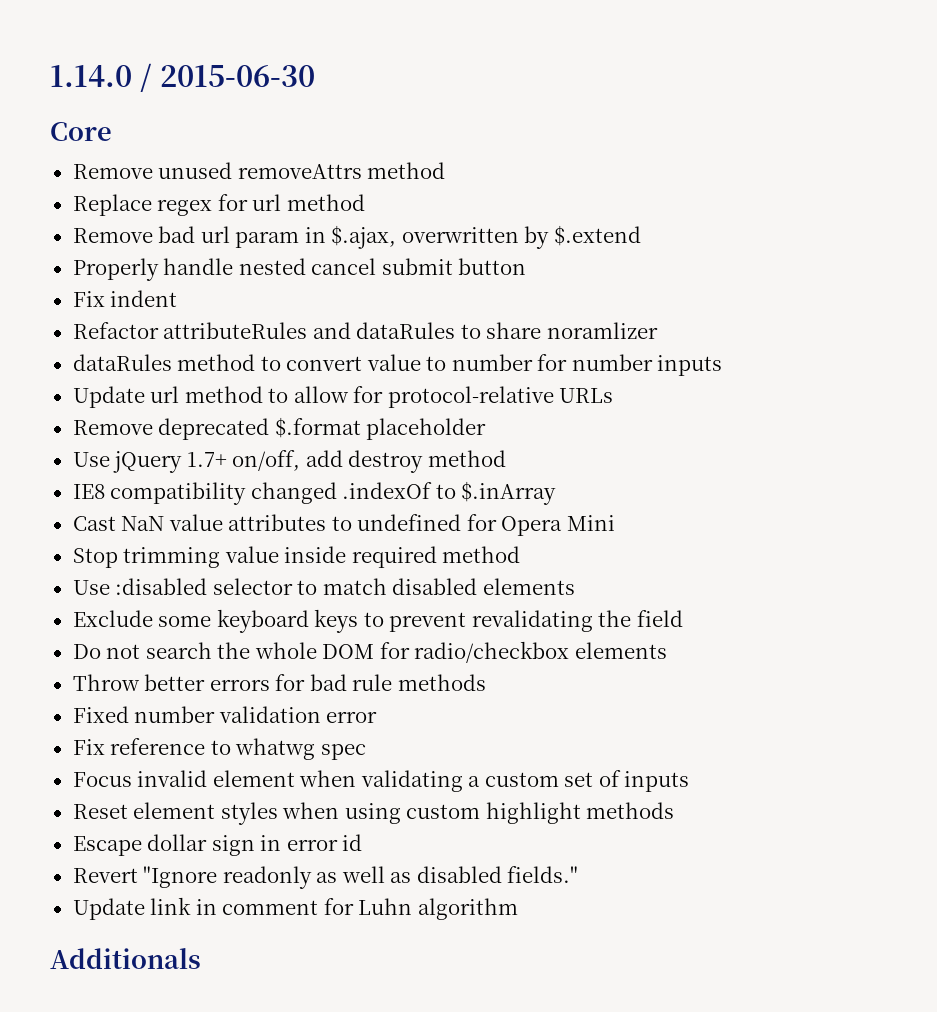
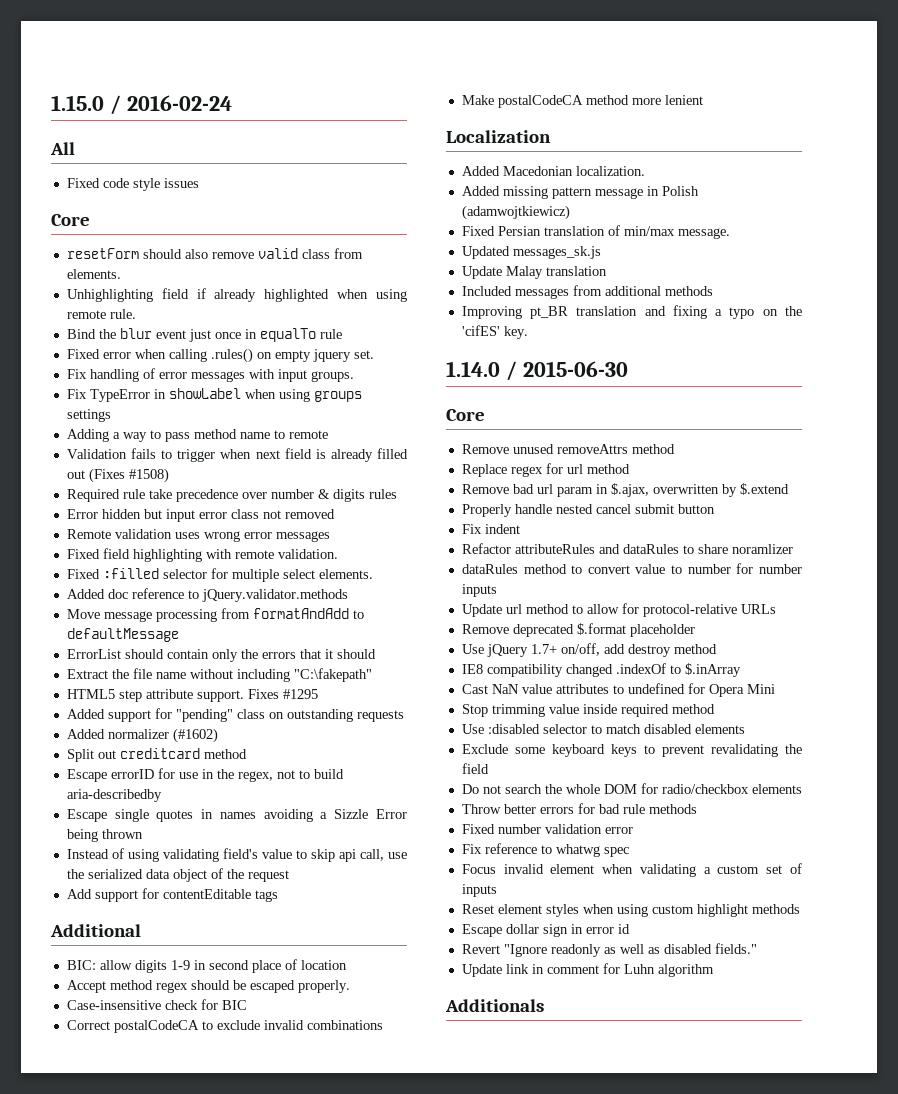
(50, 76) none -> [51,95,232,115] [50,142,75,155] [66,178,199,191] [51,214,90,226] [66,248,363,259] [66,269,121,279] [66,288,408,302] [66,309,136,319] [66,328,342,342] [66,348,374,363] [66,368,354,382] [66,388,362,402] [66,409,111,422] [66,429,328,442] [66,448,409,462] [66,468,169,483] [66,489,397,502] [66,509,335,522] [66,529,330,542] [66,548,338,562] [66,568,373,582] [66,588,348,602] [66,608,364,622] [66,628,179,642] [66,649,376,662] [66,668,372,682] [66,689,318,702] [66,708,404,722] [66,728,218,743] [66,748,247,762] [66,768,344,782] [66,789,162,802] [66,809,408,822] [66,829,143,842] [66,848,407,862] [66,868,289,882] [66,888,278,902] [50,924,141,937] [66,959,347,973] [66,980,350,993] [66,999,247,1010] [66,1020,383,1033] [461,95,703,108] [446,130,551,143] [461,166,645,176] [461,186,699,199] [461,205,570,220] [461,225,730,239] [461,246,601,259] [461,266,607,279] [461,285,713,299] [461,305,803,319] [461,325,528,339] 1.15.0 / 2016-02-24 // All // Fixed code style issues // Core // resetForm should also remove valid class from elements. // Unhighlighting field if already highlighted when using remote rule. // Bind the blur event just once in equalTo rule // Fixed error when calling .rules() on empty jquery set. // Fix handling of error messages with input groups. // Fix TypeError in showLabel when using groups settings // Adding a way to pass method name to remote // Validation fails to trigger when next field is already filled out (Fixes #1508) // Required rule take precedence over number & digits rules // Error hidden but input error class not removed // Remote validation uses wrong error messages // Fixed field highlighting with remote validation. // Fixed :filled selector for multiple select elements. // Added doc reference to jQuery.validator.methods // Move message processing from formatAndAdd to defaultMessage // ErrorList should contain only the errors that it should // Extract the file name without including "C:\fakepath" // HTML5 step attribute support. Fixes #1295 // Added support for "pending" class on outstanding requests // Added normalizer (#1602) // Split out creditcard method // Escape errorID for use in the regex, not to build aria-describedby // Escape single quotes in names avoiding a Sizzle Error being thrown // Instead of using validating field's value to skip api call, use the serialized data object of the request // Add support for contentEditable tags // Additional // BIC: allow digits 1-9 in second place of location // Accept method regex should be escaped properly. // Case-insensitive check for BIC // Correct postalCodeCA to exclude invalid combinations // Make postalCodeCA method more lenient // Localization // Added Macedonian localization. // Added missing pattern message in Polish (adamwojtkiewicz) // Fixed Persian translation of min/max message. // Updated messages_sk.js // Update Malay translation // Included messages from additional methods // Improving pt_BR translation and fixing a typo on the 'cifES' key. //

